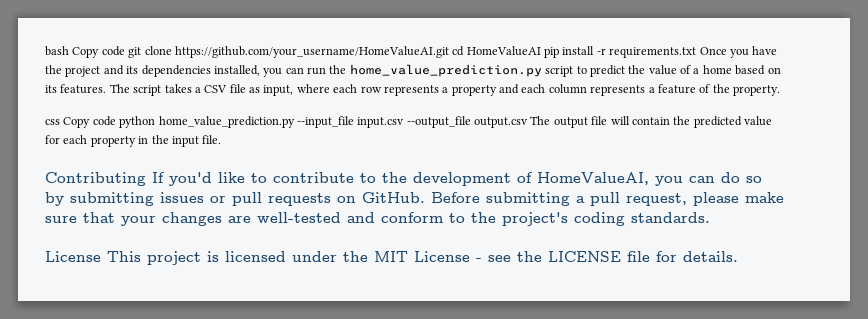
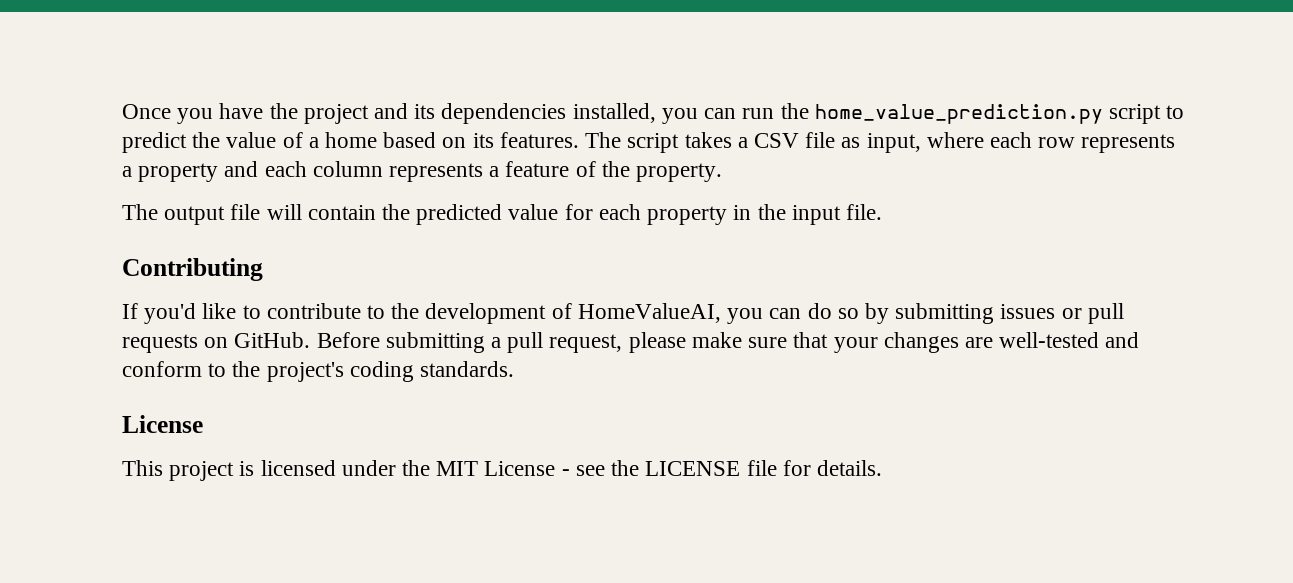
[45,46,697,58] bash Copy code git clone https://github.com/your_username/HomeValueAI.git cd HomeValueAI pip install -r requirements.txt -> (122, 111) none
[45,116,528,128] css Copy code python home_value_prediction.py --input_file input.csv --output_file output.csv -> (723, 172) none
(146, 179) none -> (263, 269) //
(101, 256) none -> (203, 424) //

